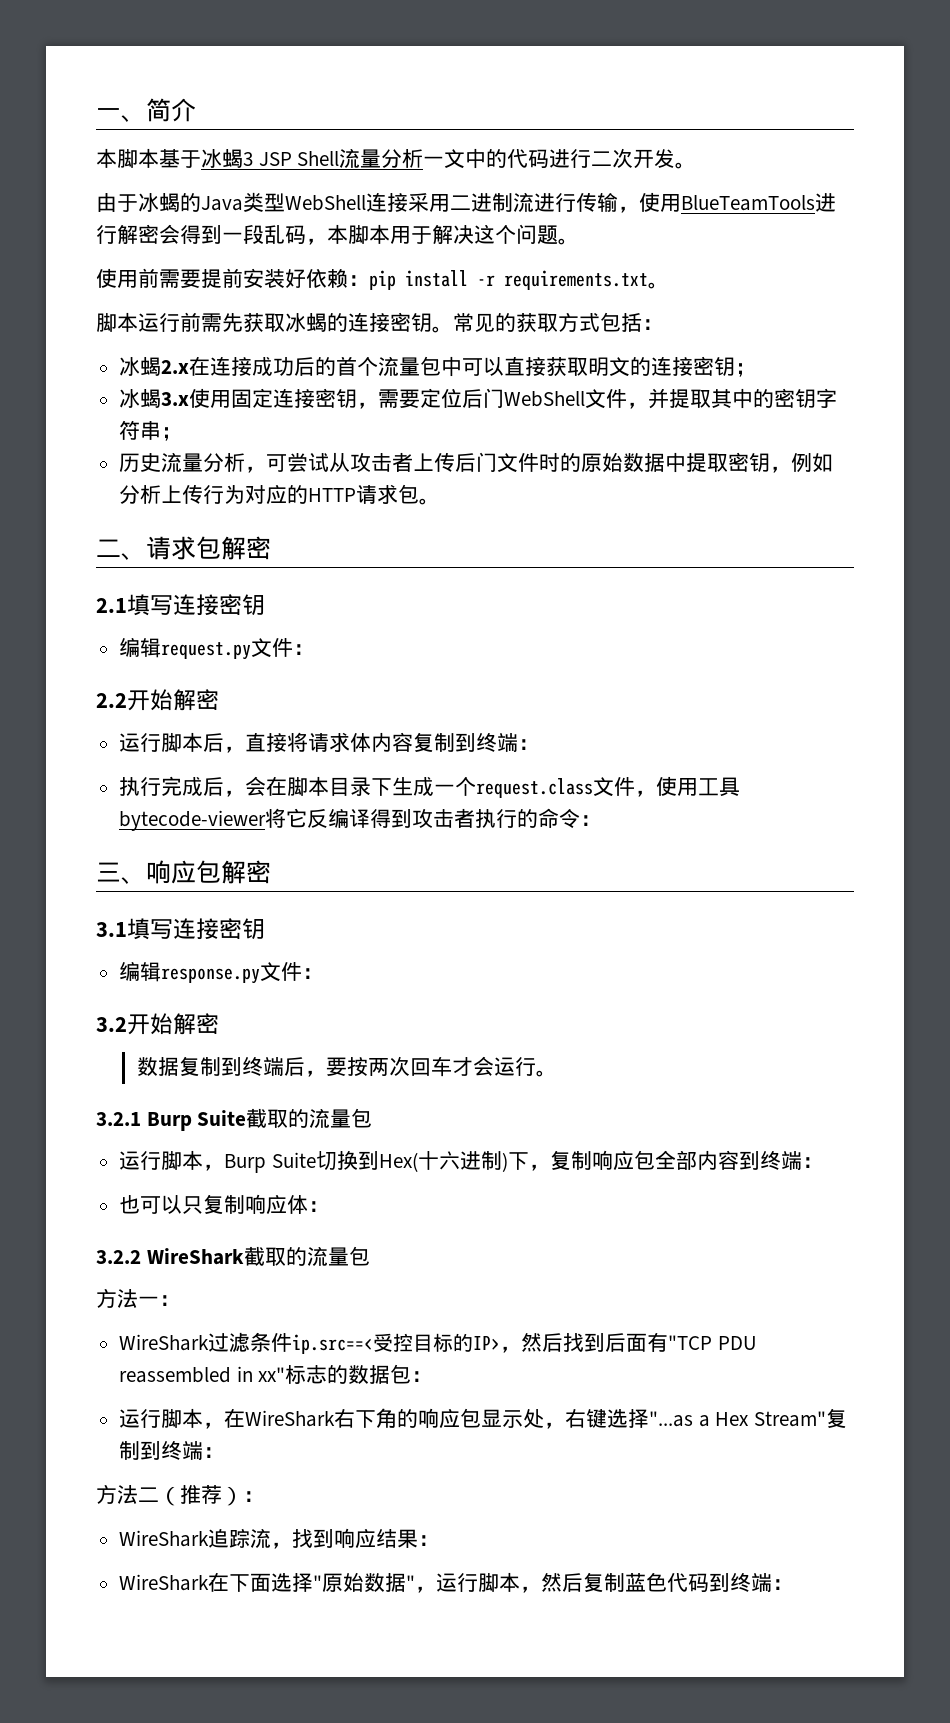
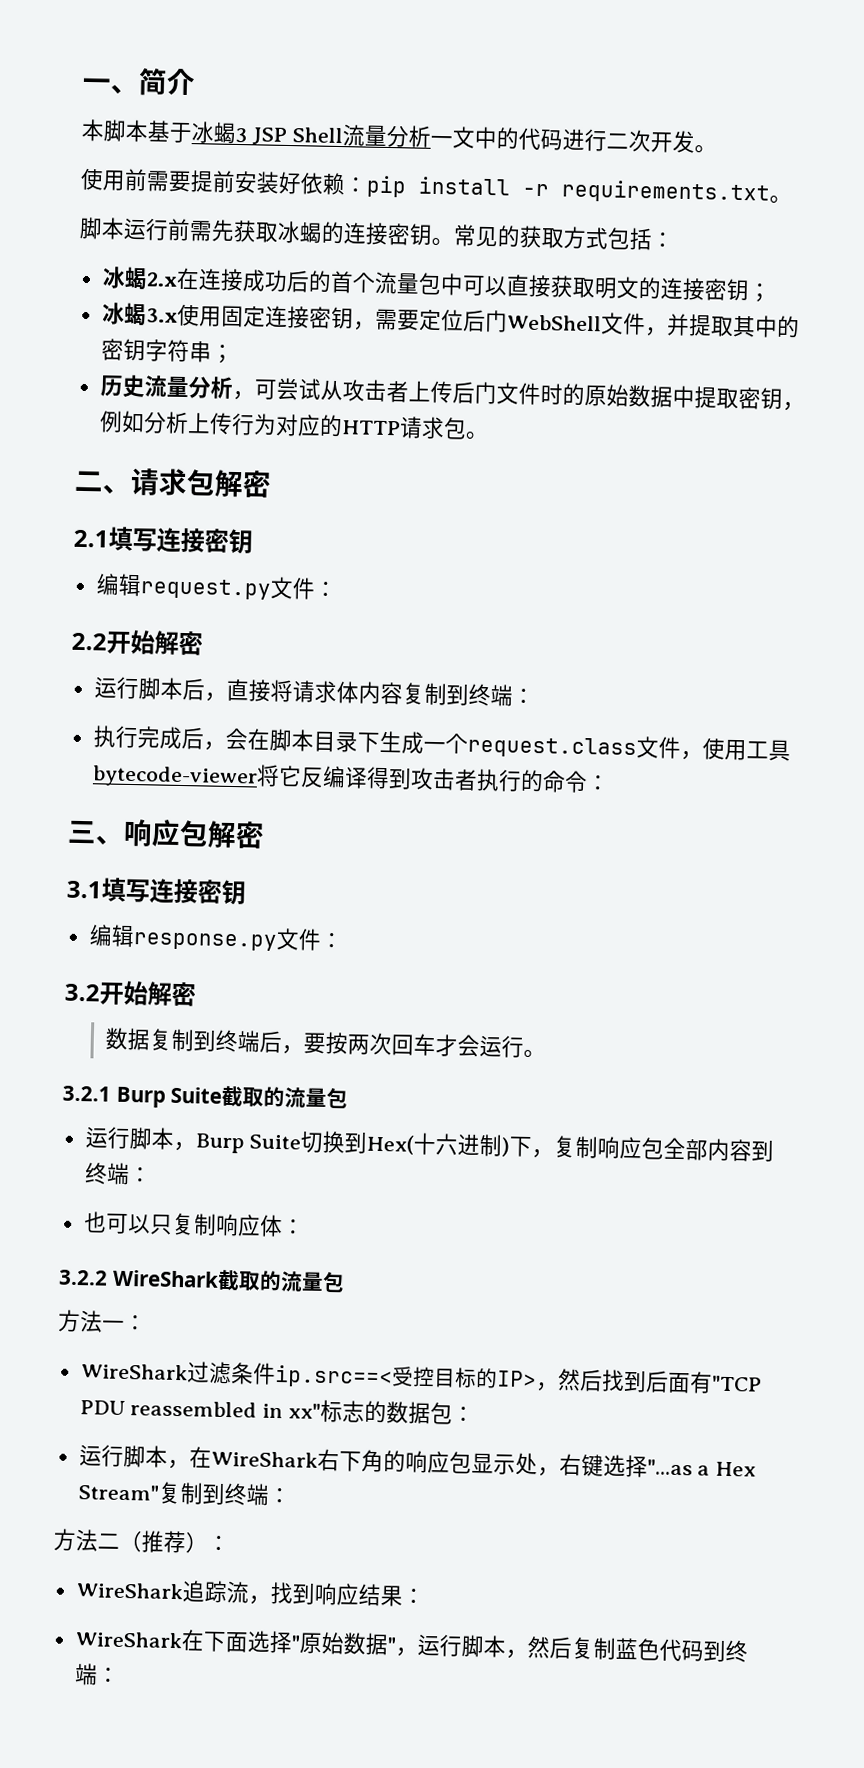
[96,192,836,213] [96,224,579,245] // 由于冰蝎的Java类型WebShell连接采用二进制流进行传输，使用BlueTeamTools进行解密会得到一段乱码，本脚本用于解决这个问题。 -> (717, 149) none

